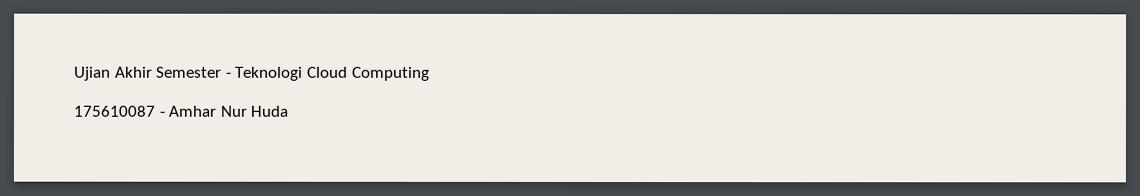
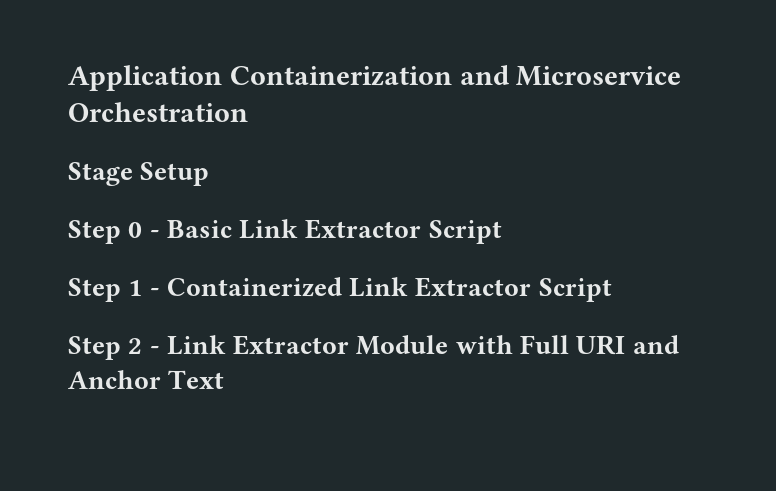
[74,66,430,81] [73,105,289,117] Ujian Akhir Semester - Teknologi Cloud Computing // 175610087 - Amhar Nur Huda -> [68,65,682,91] [68,102,248,122] [68,162,210,186] [68,219,502,244] [68,277,612,302] [68,335,679,360] [68,370,225,389] Application Containerization and Microservice Orchestration // Stage Setup // Step 0 - Basic Link Extractor Script // Step 1 - Containerized Link Extractor Script // Step 2 - Link Extractor Module with Full URI and Anchor Text

